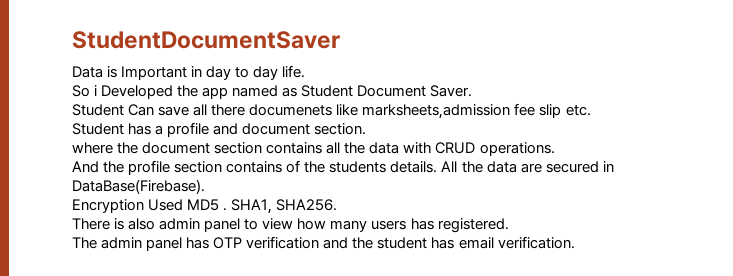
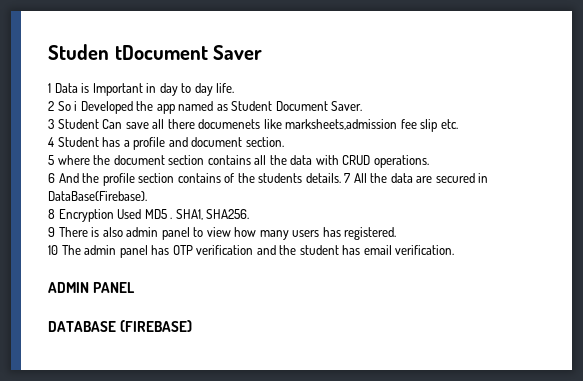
[72,31,340,49] StudentDocumentSaver // -> [48,44,263,60] [48,83,51,93] Studen tDocument Saver // 1
(306, 71) none -> [48,101,54,111] 2
(473, 91) none -> [48,119,54,129] 3
(591, 110) none -> [48,137,54,147] 4
(367, 129) none -> [48,155,54,165] 5
(555, 149) none -> [48,173,55,183] 6
(438, 167) none -> [344,173,351,183] 7
(205, 186) none -> [48,209,55,219] 8
(338, 205) none -> [48,227,55,237] 9
(509, 225) none -> [48,245,58,255] 10
(575, 242) none -> [48,282,136,293] [48,320,193,332] // ADMIN PANEL // DATABASE (FIREBASE)

